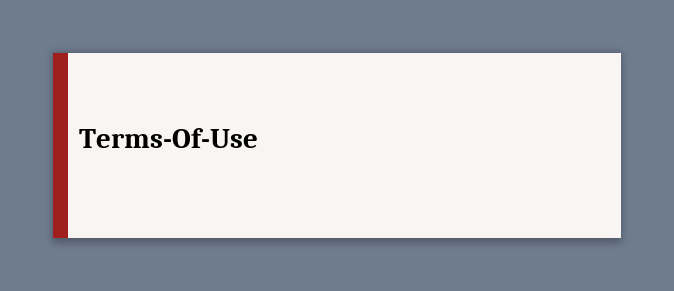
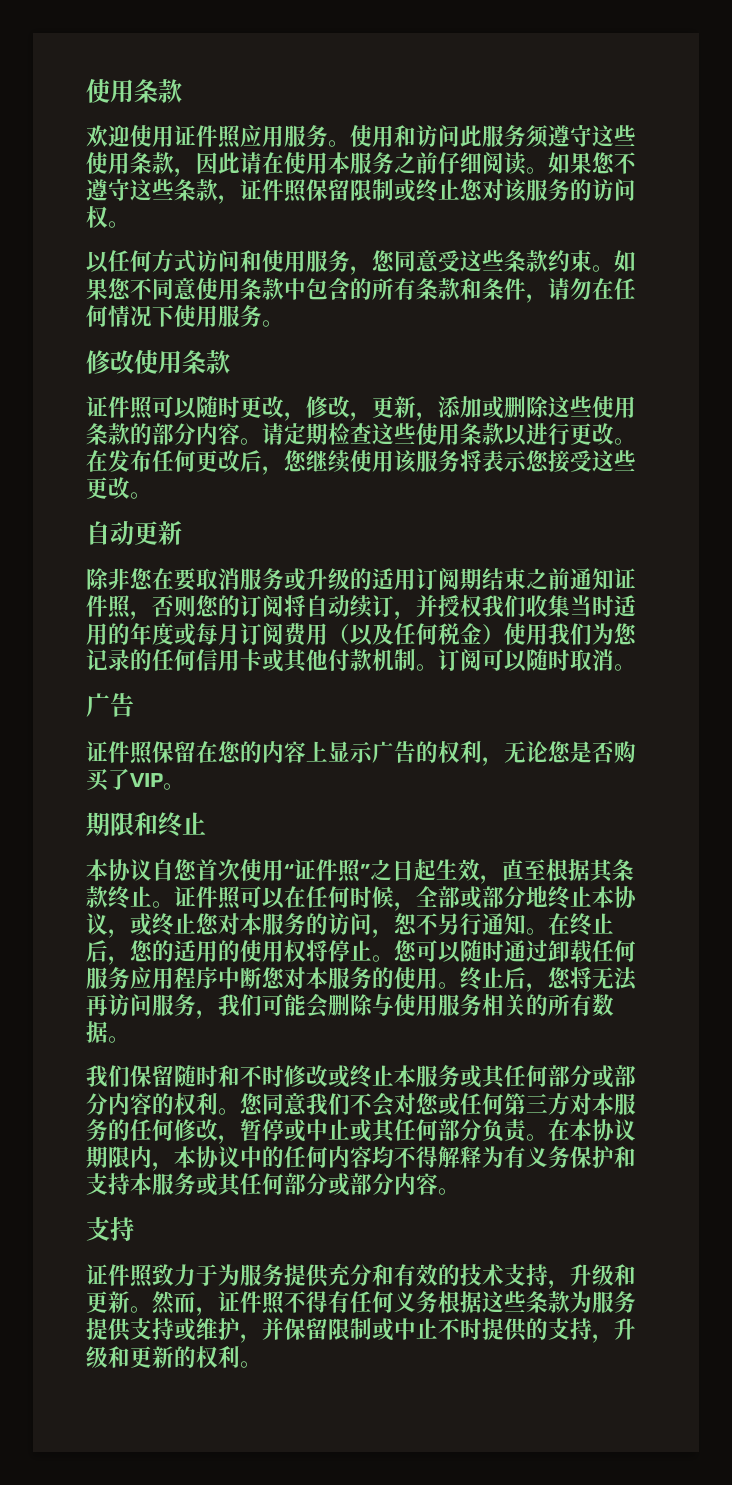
[79,128,258,148] Terms-Of-Use -> [86,78,182,103] [86,125,636,149] [86,152,637,177] [86,179,636,204] [86,206,130,228] [86,250,636,275] [86,277,636,303] [86,305,284,327] [86,349,230,374] [86,396,636,421] [86,423,636,446] [86,450,636,475] [86,477,152,499] [86,521,182,545] [86,568,636,591] [86,595,636,620] [86,622,637,646] [86,649,636,673] [86,693,134,717] [86,740,636,766] [86,768,185,791] [86,812,206,837] [86,859,634,884] [86,886,637,911] [86,913,614,938] [86,940,636,965] [86,967,638,992] [86,994,614,1019] [86,1021,130,1043] [86,1065,636,1089] [86,1092,636,1117] [86,1119,636,1144] [86,1146,636,1171] [86,1173,460,1197] [86,1217,134,1241] [86,1264,636,1289] [86,1291,636,1316] [86,1318,636,1343] [86,1345,262,1368] 使用条款 // 欢迎使用证件照应用服务。使用和访问此服务须遵守这些使用条款，因此请在使用本服务之前仔细阅读。如果您不遵守这些条款，证件照保留限制或终止您对该服务的访问权。 // 以任何方式访问和使用服务，您同意受这些条款约束。如果您不同意使用条款中包含的所有条款和条件，请勿在任何情况下使用服务。 // 修改使用条款 // 证件照可以随时更改，修改，更新，添加或删除这些使用条款的部分内容。请定期检查这些使用条款以进行更改。在发布任何更改后，您继续使用该服务将表示您接受这些更改。 // 自动更新 // 除非您在要取消服务或升级的适用订阅期结束之前通知证件照，否则您的订阅将自动续订，并授权我们收集当时适用的年度或每月订阅费用（以及任何税金）使用我们为您记录的任何信用卡或其他付款机制。订阅可以随时取消。 // 广告 // 证件照保留在您的内容上显示广告的权利，无论您是否购买了VIP。 // 期限和终止 // 本协议自您首次使用“证件照”之日起生效，直至根据其条款终止。证件照可以在任何时候，全部或部分地终止本协议，或终止您对本服务的访问，恕不另行通知。在终止后，您的适用的使用权将停止。您可以随时通过卸载任何服务应用程序中断您对本服务的使用。终止后，您将无法再访问服务，我们可能会删除与使用服务相关的所有数据。 // 我们保留随时和不时修改或终止本服务或其任何部分或部分内容的权利。您同意我们不会对您或任何第三方对本服务的任何修改，暂停或中止或其任何部分负责。在本协议期限内，本协议中的任何内容均不得解释为有义务保护和支持本服务或其任何部分或部分内容。 // 支持 // 证件照致力于为服务提供充分和有效的技术支持，升级和更新。然而，证件照不得有任何义务根据这些条款为服务提供支持或维护，并保留限制或中止不时提供的支持，升级和更新的权利。

